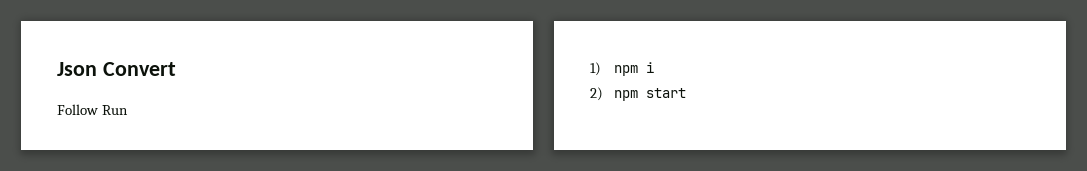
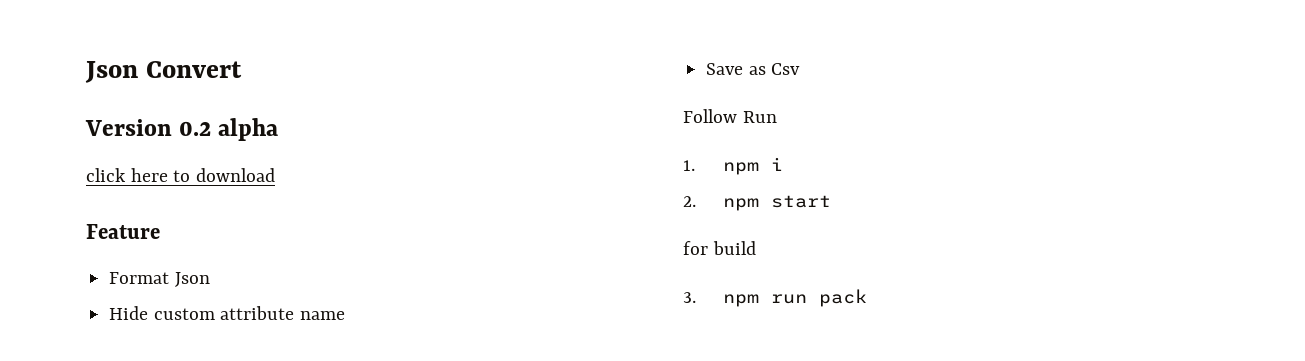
(176, 69) none -> [85,118,279,141] [86,168,276,182] [86,224,160,239] [109,272,210,287] [109,306,346,320] [706,63,801,75] // Version 0.2 alpha // click here to download // Feature // Format Json // Hide custom attribute name // Save as Csv
[590,62,601,76] 1) -> [683,160,695,171] 1.
[590,87,603,101] 2) -> [683,196,696,207] 2.
(686, 93) none -> [683,241,756,255] [683,289,868,307] // for build // 3. npm run pack

